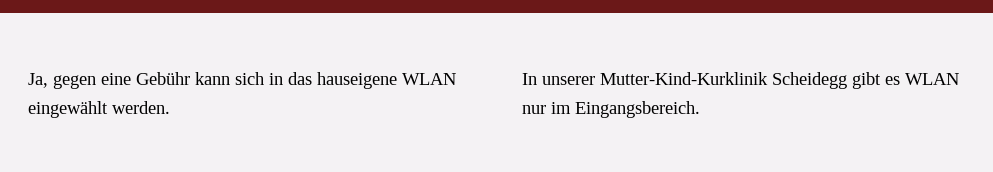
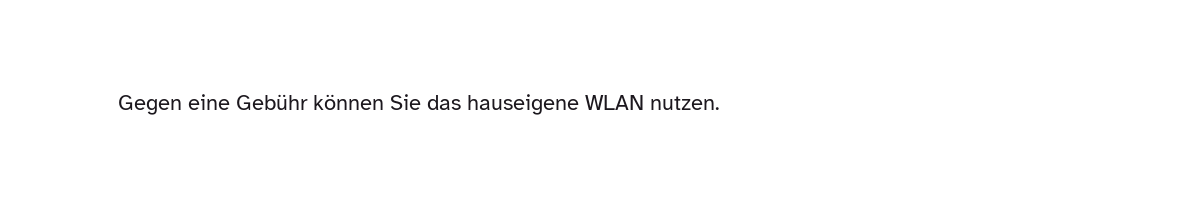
[28,72,456,89] [28,101,170,118] [522,72,959,89] [522,101,700,118] Ja, gegen eine Gebühr kann sich in das hauseigene WLAN eingewählt werden. // In unserer Mutter-Kind-Kurklinik Scheidegg gibt es WLAN nur im Eingangsbereich. -> [118,94,720,115] Gegen eine Gebühr können Sie das hauseigene WLAN nutzen.

